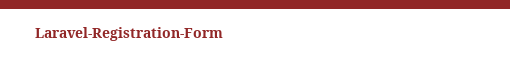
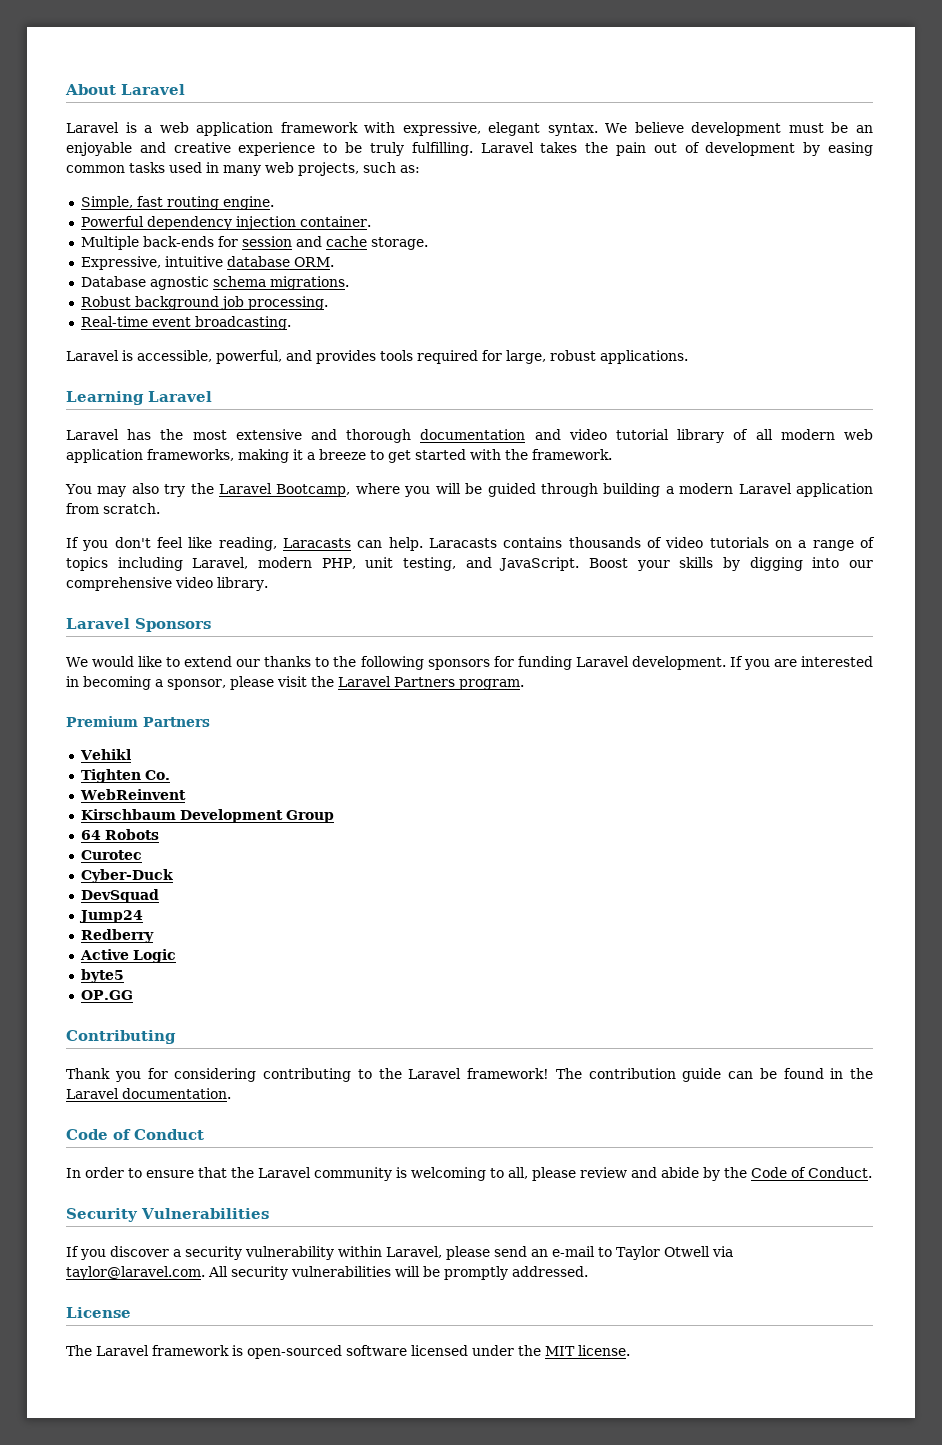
[35,27,223,41] Laravel-Registration-Form -> [65,84,185,95] [66,122,873,136] [66,142,873,156] [66,162,420,176] [80,196,274,210] [80,216,371,230] [80,236,428,250] [80,256,334,270] [80,276,349,290] [80,296,328,310] [80,316,291,330] [66,350,688,364] [66,391,212,405] [66,429,874,443] [66,449,612,463] [65,483,873,497] [66,503,160,514] [66,537,876,551] [66,557,874,571] [66,577,268,591] [66,618,211,632] [66,656,873,670] [66,676,524,690] [66,716,210,727] [79,749,131,760] [80,769,170,783] [79,789,186,800] [80,809,334,823] [80,829,159,840] [80,850,142,860] [80,869,173,883] [80,889,159,903] [78,910,143,923] [80,929,154,943] [79,949,176,963] [80,969,124,983] [80,990,133,1000] [66,1030,176,1044] [66,1068,873,1082] [66,1088,231,1099] [66,1129,204,1140] [66,1167,872,1181] [66,1208,269,1222] [66,1246,733,1260] [66,1266,588,1280] [66,1307,131,1318] [66,1345,630,1359] About Laravel // Laravel is a web application framework with expressive, elegant syntax. We believe development must be an enjoyable and creative experience to be truly fulfilling. Laravel takes the pain out of development by easing common tasks used in many web projects, such as: // Simple, fast routing engine. // Powerful dependency injection container. // Multiple back-ends for session and cache storage. // Expressive, intuitive database ORM. // Database agnostic schema migrations. // Robust background job processing. // Real-time event broadcasting. // Laravel is accessible, powerful, and provides tools required for large, robust applications. // Learning Laravel // Laravel has the most extensive and thorough documentation and video tutorial library of all modern web application frameworks, making it a breeze to get started with the framework. // You may also try the Laravel Bootcamp, where you will be guided through building a modern Laravel application from scratch. // If you don't feel like reading, Laracasts can help. Laracasts contains thousands of video tutorials on a range of topics including Laravel, modern PHP, unit testing, and JavaScript. Boost your skills by digging into our comprehensive video library. // Laravel Sponsors // We would like to extend our thanks to the following sponsors for funding Laravel development. If you are interested in becoming a sponsor, please visit the Laravel Partners program. // Premium Partners // Vehikl // Tighten Co. // WebReinvent // Kirschbaum Development Group // 64 Robots // Curotec // Cyber-Duck // DevSquad // Jump24 // Redberry // Active Logic // byte5 // OP.GG // Contributing // Thank you for considering contributing to the Laravel framework! The contribution guide can be found in the Laravel documentation. // Code of Conduct // In order to ensure that the Laravel community is welcoming to all, please review and abide by the Code of Conduct. // Security Vulnerabilities // If you discover a security vulnerability within Laravel, please send an e-mail to Taylor Otwell via taylor@laravel.com. All security vulnerabilities will be promptly addressed. // License // The Laravel framework is open-sourced software licensed under the MIT license.

